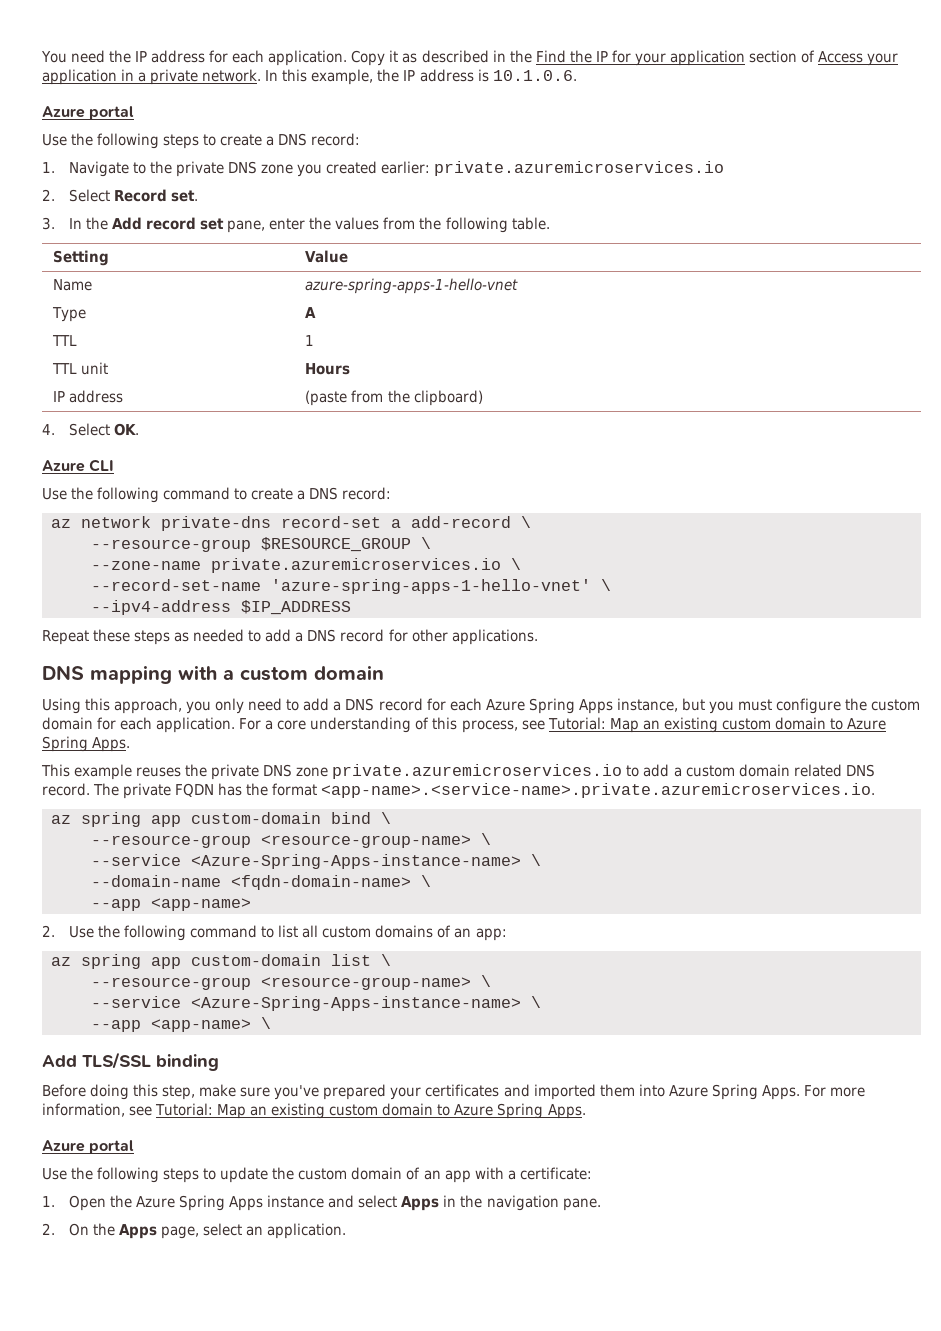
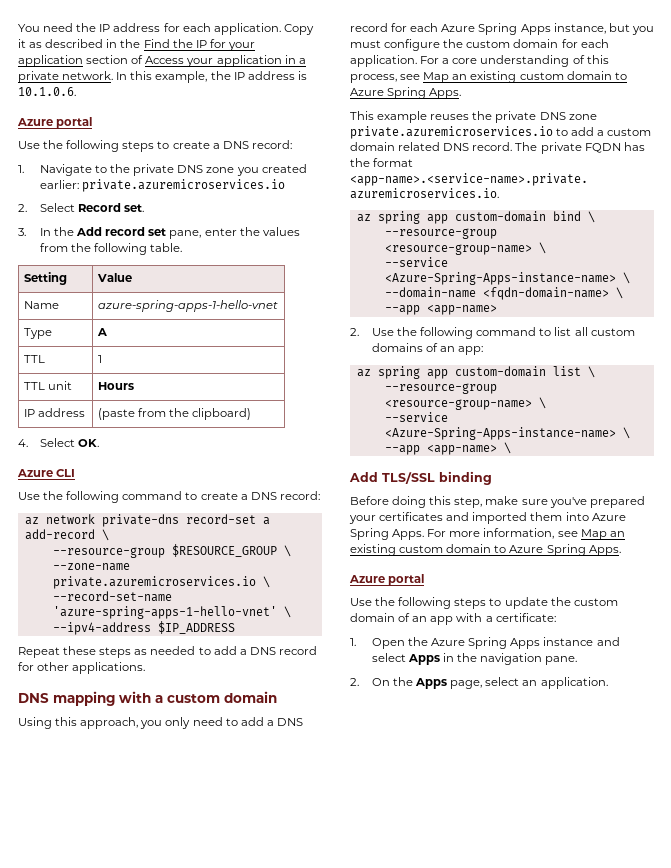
[547,717,606,730] Tutorial: -> (421, 77) none
[155,1103,214,1116] Tutorial: -> (578, 534) none

